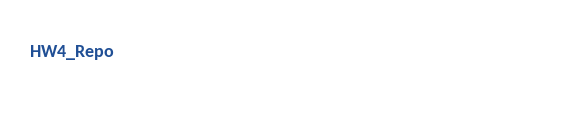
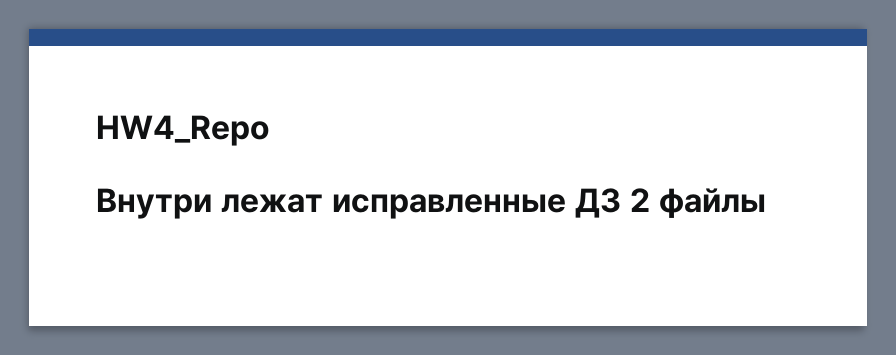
(114, 52) none -> [96,188,766,219] // Внутри лежат исправленные ДЗ 2 файлы

